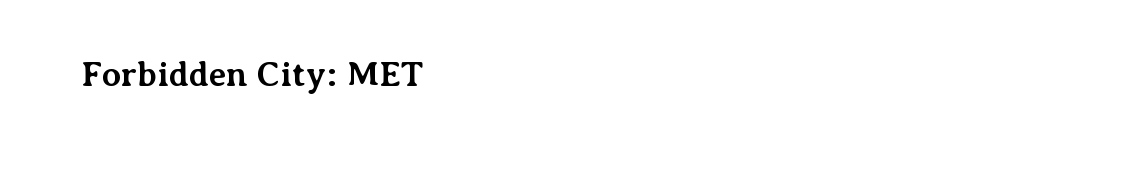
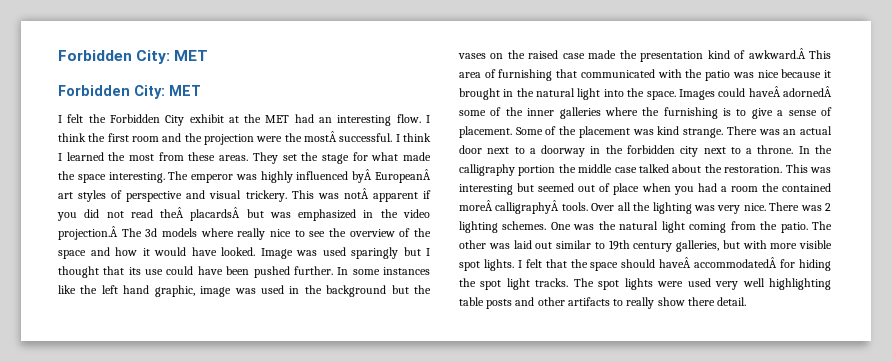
[81,61,423,94] Forbidden City: MET -> [58,50,209,64] [58,85,201,99] [58,114,431,126] [58,131,431,145] [58,152,431,164] [58,169,431,183] [58,188,431,202] [57,207,430,221] [58,226,431,240] [58,247,430,259] [58,266,431,278] [58,285,432,297] [458,48,831,62] [459,69,832,81] [459,86,832,100] [459,107,832,119] [459,126,832,138] [459,145,832,157] [459,164,831,176] [459,183,831,195] [459,200,831,214] [459,221,832,233] [459,240,832,252] [459,257,831,271] [459,278,831,290] [459,297,747,309] Forbidden City: MET // Forbidden City: MET // I felt the Forbidden City exhibit at the MET had an interesting flow. I think the first room and the projection were the mostÂ successful. I think I learned the most from these areas. They set the stage for what made the space interesting. The emperor was highly influenced byÂ EuropeanÂ art styles of perspective and visual trickery. This was notÂ apparent if you did not read theÂ placardsÂ but was emphasized in the video projection.Â The 3d models where really nice to see the overview of the space and how it would have looked. Image was used sparingly but I thought that its use could have been pushed further. In some instances like the left hand graphic, image was used in the background but the vases on the raised case made the presentation kind of awkward.Â This area of furnishing that communicated with the patio was nice because it brought in the natural light into the space. Images could haveÂ adornedÂ some of the inner galleries where the furnishing is to give a sense of placement. Some of the placement was kind strange. There was an actual door next to a doorway in the forbidden city next to a throne. In the calligraphy portion the middle case talked about the restoration. This was interesting but seemed out of place when you had a room the contained moreÂ calligraphyÂ tools. Over all the lighting was very nice. There was 2 lighting schemes. One was the natural light coming from the patio. The other was laid out similar to 19th century galleries, but with more visible spot lights. I felt that the space should haveÂ accommodatedÂ for hiding the spot light tracks. The spot lights were used very well highlighting table posts and other artifacts to really show there detail.

